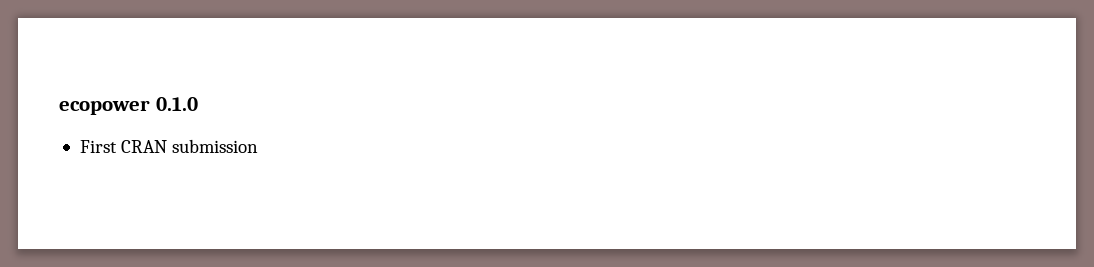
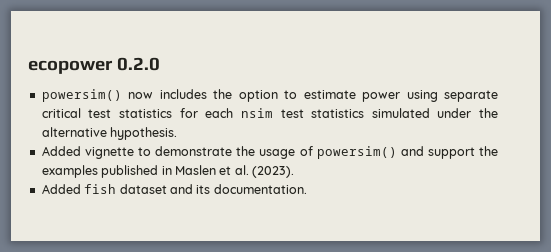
[155,97,198,111] [79,139,259,153] 0.1.0 // First CRAN submission -> [116,57,160,71] [41,89,499,102] [41,108,498,118] [41,127,178,140] [41,146,498,159] [41,165,294,178] [41,184,307,194] 0.2.0 // powersim() now includes the option to estimate power using separate critical test statistics for each nsim test statistics simulated under the alternative hypothesis. // Added vignette to demonstrate the usage of powersim() and support the examples published in Maslen et al. (2023). // Added fish dataset and its documentation.

